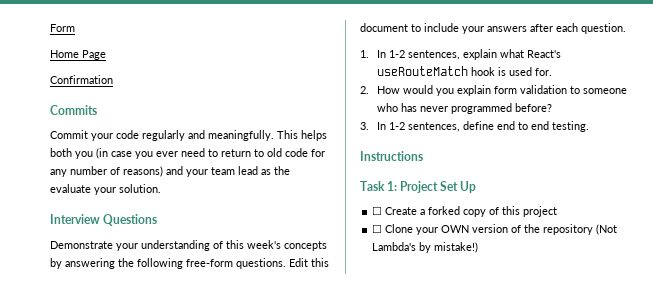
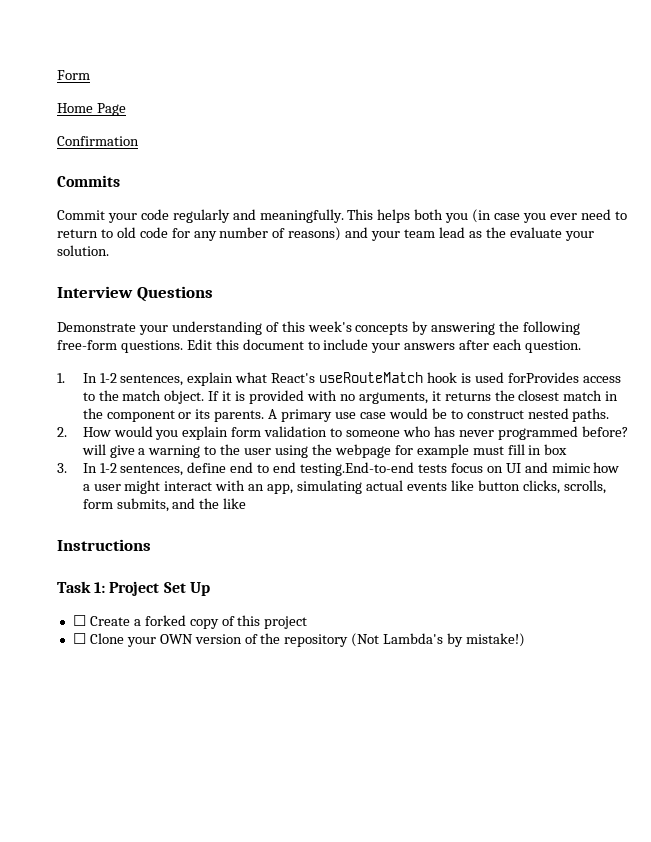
[535,68,553,76] for. -> [507,372,621,383] [82,390,619,404] [82,408,610,422] forProvides access to the match object. If it is provided with no arguments, it returns the closest match in the component or its parents. A primary use case would be to construct nested paths.
(553, 107) none -> [81,444,568,458] will give a warning to the user using the webpage for example must fill in box
[552,121,590,132] testing. -> [300,462,620,476] [82,480,606,494] [82,498,247,512] testing.End-to-end tests focus on UI and mimic how a user might interact with an app, simulating actual events like button clicks, scrolls, form submits, and the like

